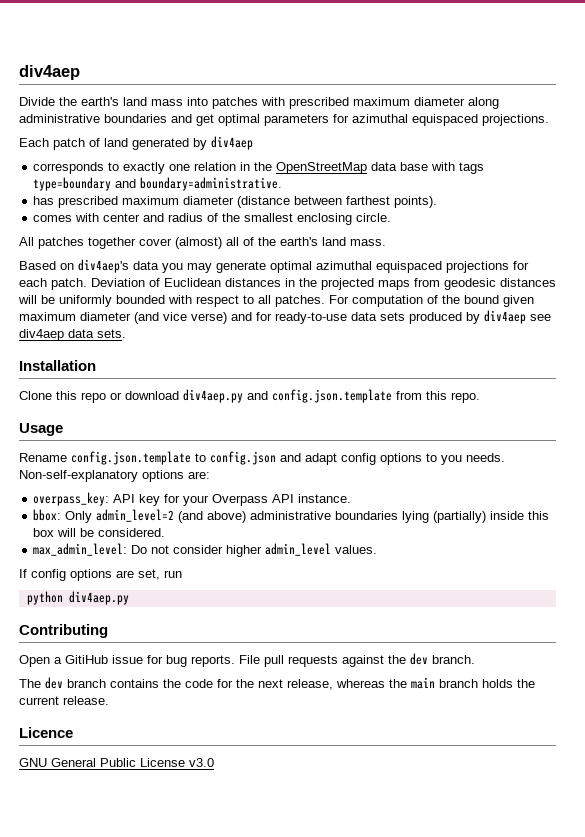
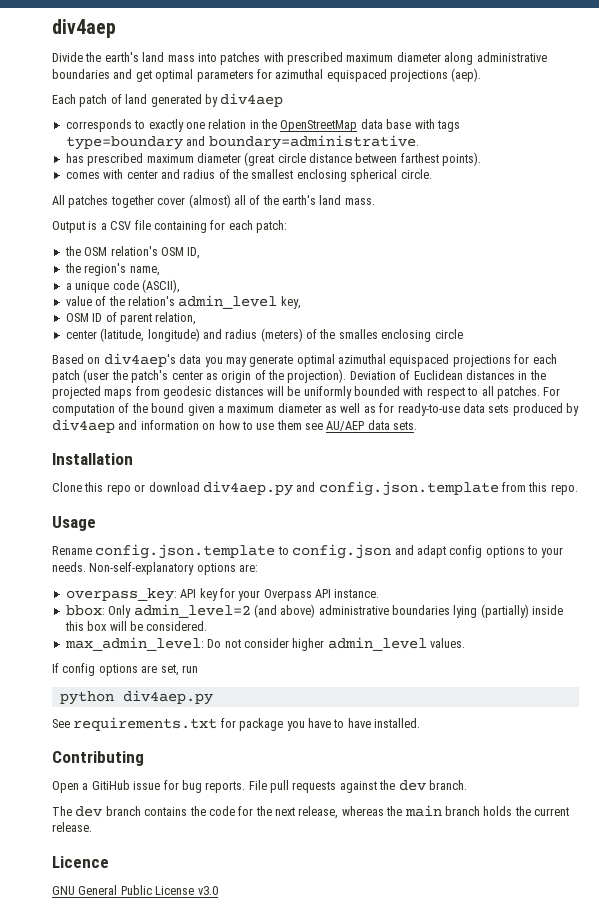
[482,114,549,126] projections. -> [390,68,482,82] projections (aep).
[237,196,291,208] (distance -> [244,152,352,166] (great circle distance
(353, 219) none -> [350,169,398,182] spherical
(386, 242) none -> [52,220,287,233] [64,246,201,259] [64,263,160,276] [65,279,180,293] [65,295,301,309] [65,312,197,325] [65,328,463,342] // Output is a CSV file containing for each patch: // the OSM relation's OSM ID, // the region's name, // a unique code (ASCII), // value of the relation's admin_level key, // OSM ID of parent relation, // center (latitude, longitude) and radius (meters) of the smalles enclosing circle
[51,278,87,290] patch. -> [52,369,347,383] patch (user the patch's center as origin of the projection).
[19,312,252,324] maximum diameter (and vice verse) and -> [217,403,376,413] a maximum diameter as well as
[530,314,551,321] [19,329,64,341] see div4aep -> [118,420,365,431] and information on how to use them see AU/AEP
[441,455,462,465] you -> [541,547,564,558] your
(129, 598) none -> [52,717,420,731] // See requirements.txt for package you have to have installed.

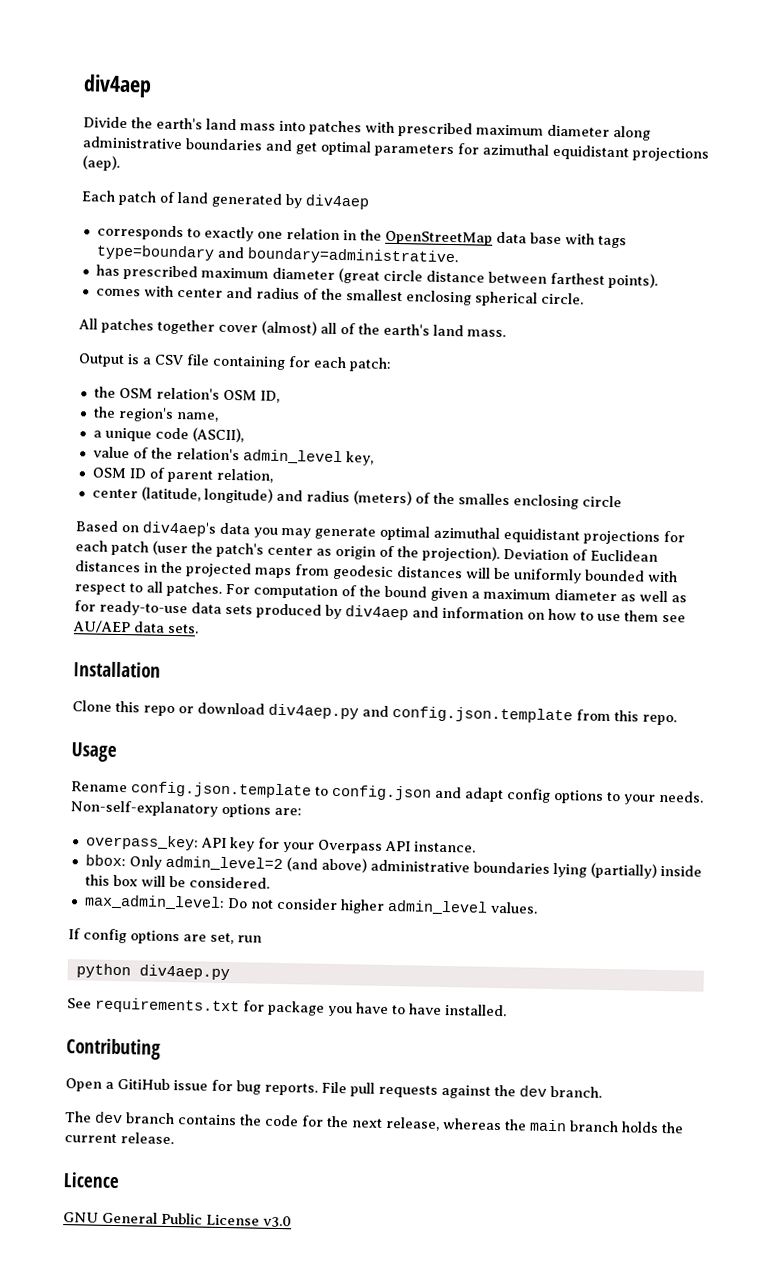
[326,69,387,82] equispaced -> [552,144,629,161] equidistant
[389,354,450,367] equispaced -> [503,528,580,544] equidistant

